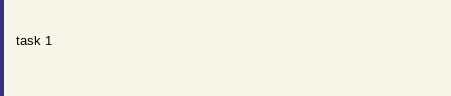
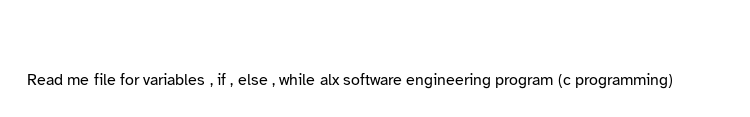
[16,36,52,45] task 1 -> [27,73,674,89] Read me file for variables , if , else , while alx software engineering program (c programming)

